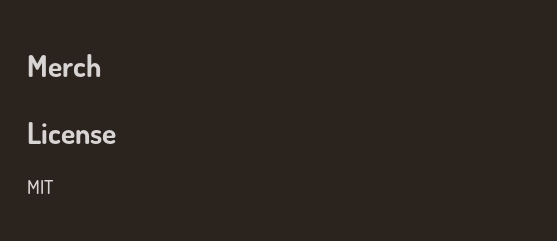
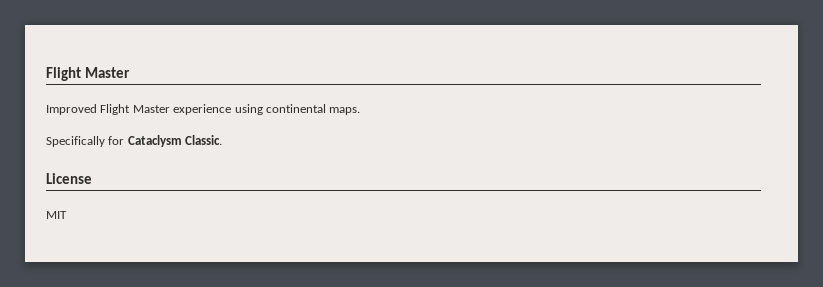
[27,54,101,77] Merch -> [46,67,130,81] [46,104,361,115] [46,135,223,147] Flight Master // Improved Flight Master experience using continental maps. // Specifically for Cataclysm Classic.

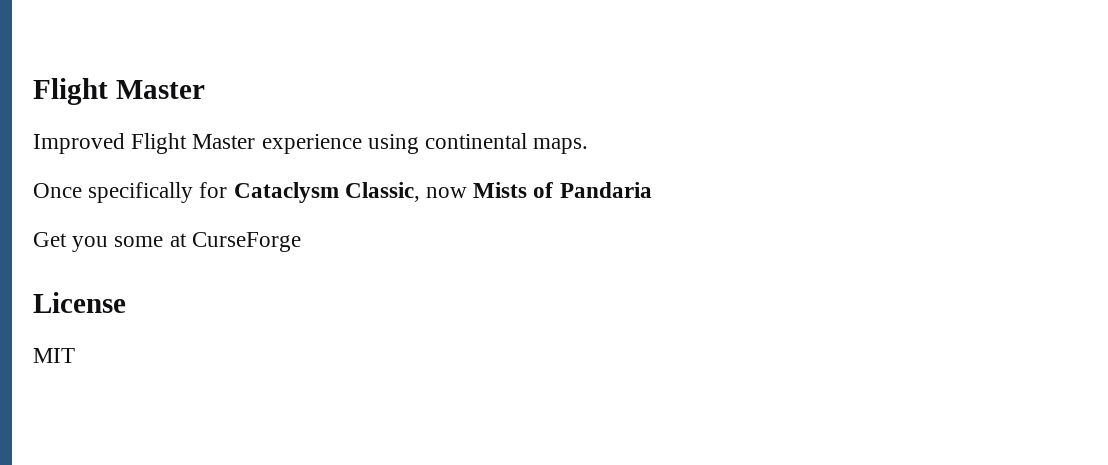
[46,135,223,147] Specifically for Cataclysm Classic. -> [33,182,652,203] [33,232,301,252] Once specifically for Cataclysm Classic, now Mists of Pandaria // Get you some at CurseForge

